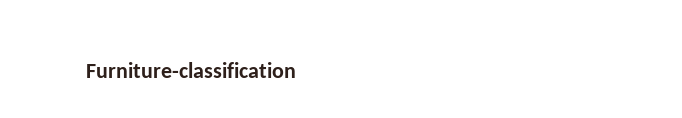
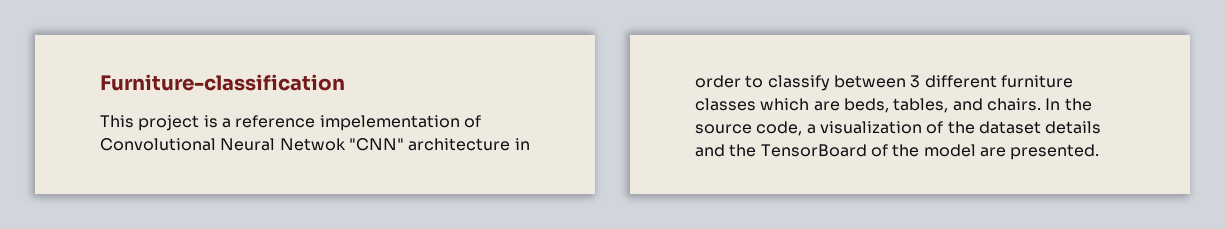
(296, 70) none -> [100,115,481,131] [100,138,530,151] [695,75,1073,91] [695,98,1092,113] [695,121,1102,136] [695,144,1100,160] // This project is a reference impelementation of Convolutional Neural Netwok "CNN" architecture in order to classify between 3 different furniture classes which are beds, tables, and chairs. In the source code, a visualization of the dataset details and the TensorBoard of the model are presented.

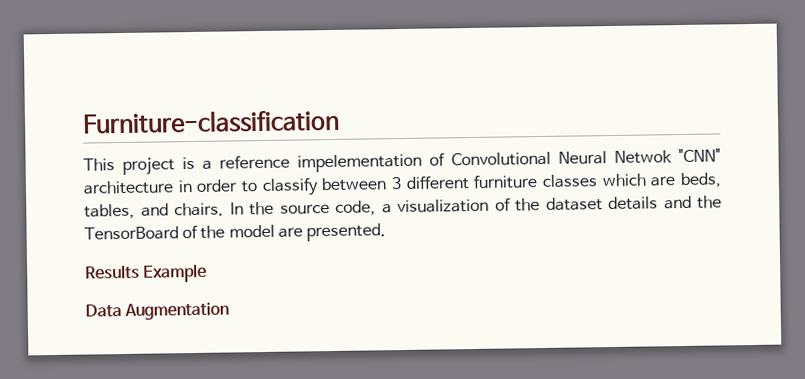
(1100, 152) none -> [85,263,208,283] [85,302,230,320] // Results Example // Data Augmentation

